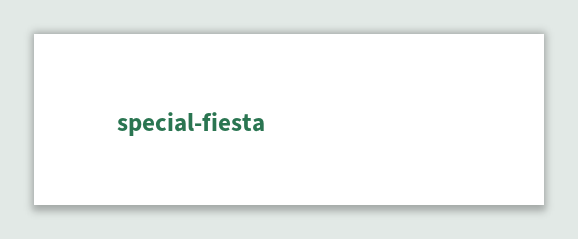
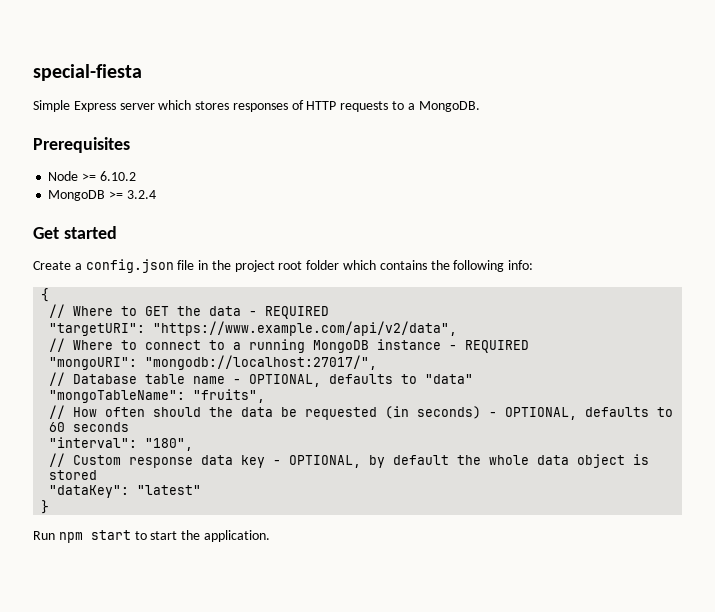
(265, 124) none -> [33,100,480,112] [33,137,130,153] [48,171,136,181] [48,190,156,201] [33,226,117,239] [33,259,534,273] [41,288,50,302] [49,304,330,319] [49,321,458,336] [49,338,530,353] [49,355,378,370] [49,372,474,387] [49,389,266,403] [49,405,674,420] [49,422,130,432] [49,437,194,451] [49,453,650,468] [49,470,98,480] [49,485,202,498] [41,500,50,514] [33,530,270,543] // Simple Express server which stores responses of HTTP requests to a MongoDB. // Prerequisites // Node >= 6.10.2 // MongoDB >= 3.2.4 // Get started // Create a config.json file in the project root folder which contains the following info: // { // // Where to GET the data - REQUIRED // "targetURI": "https://www.example.com/api/v2/data", // // Where to connect to a running MongoDB instance - REQUIRED // "mongoURI": "mongodb://localhost:27017/", // // Database table name - OPTIONAL, defaults to "data" // "mongoTableName": "fruits", // // How often should the data be requested (in seconds) - OPTIONAL, defaults to 60 seconds // "interval": "180", // // Custom response data key - OPTIONAL, by default the whole data object is stored // "dataKey": "latest" // } // Run npm start to start the application.

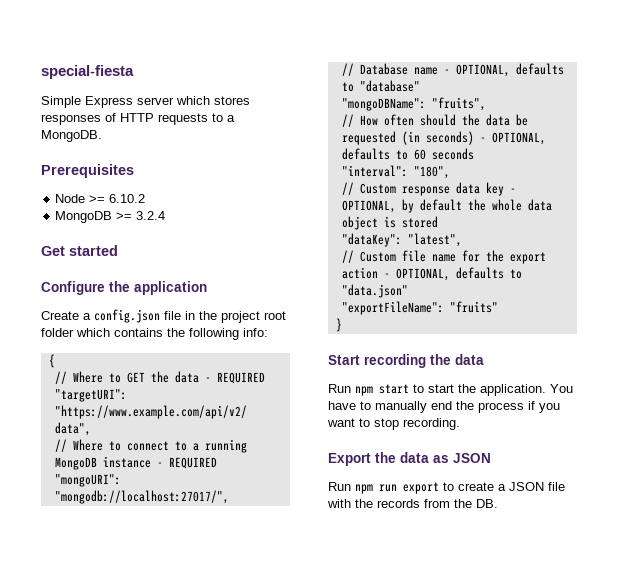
(117, 232) none -> [41,281,207,295] // Configure the application
[145,374,186,384] table -> (408, 69) none
[425,374,474,384] [49,390,186,403] "data" // "mongoTableName": -> [359,80,420,92] [341,98,426,111] "database" // "mongoDBName":
[137,485,202,495] [41,500,50,514] "latest" // } -> [407,233,462,247] [341,250,546,264] [341,267,522,281] [341,284,408,298] [341,301,498,315] [335,318,342,332] [328,354,484,368] "latest", // // Custom file name for the export action - OPTIONAL, defaults to "data.json" // "exportFileName": "fruits" // } // Start recording the data
(270, 536) none -> [550,384,573,393] [328,401,560,413] [327,418,460,430] [328,452,491,466] [328,482,565,494] [327,499,498,508] You have to manually end the process if you want to stop recording. // Export the data as JSON // Run npm run export to create a JSON file with the records from the DB.

